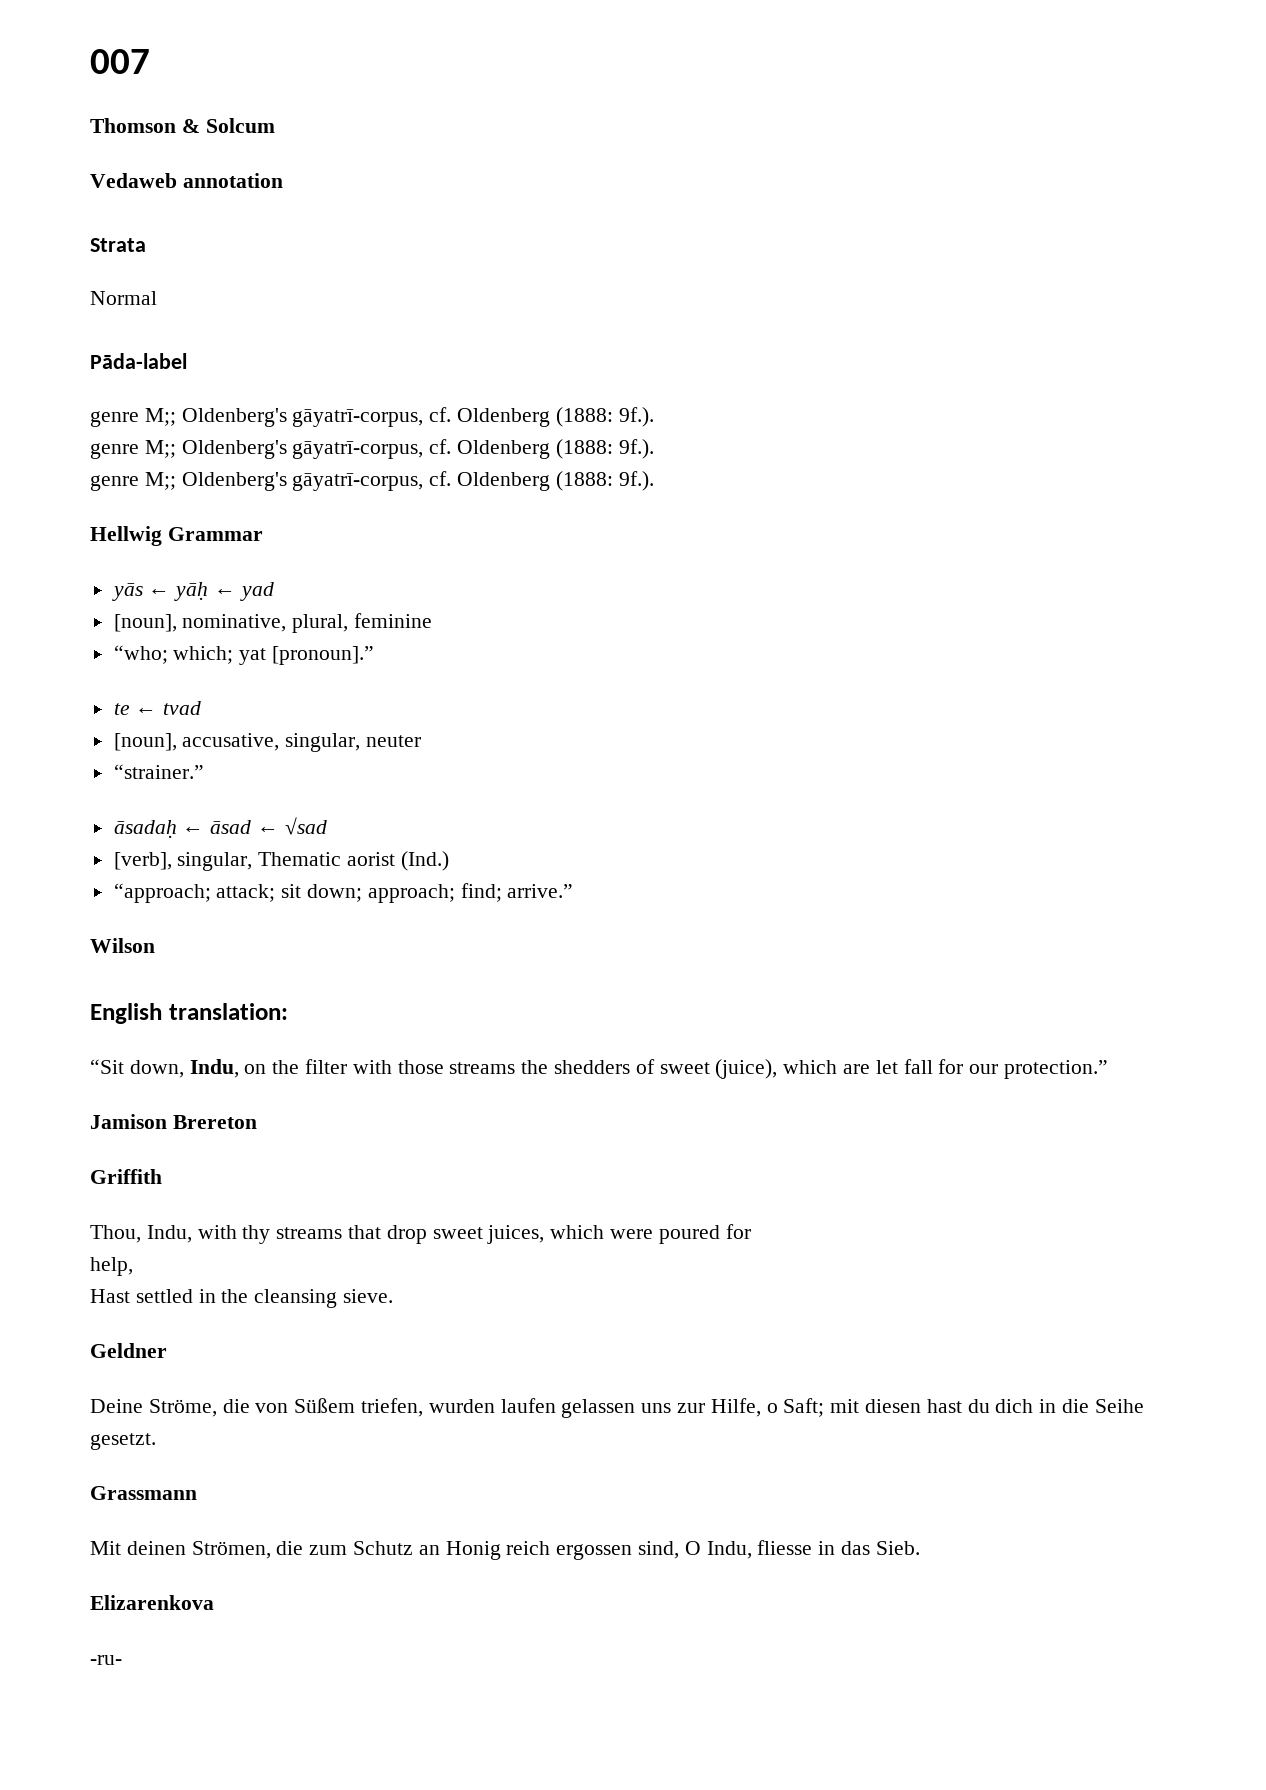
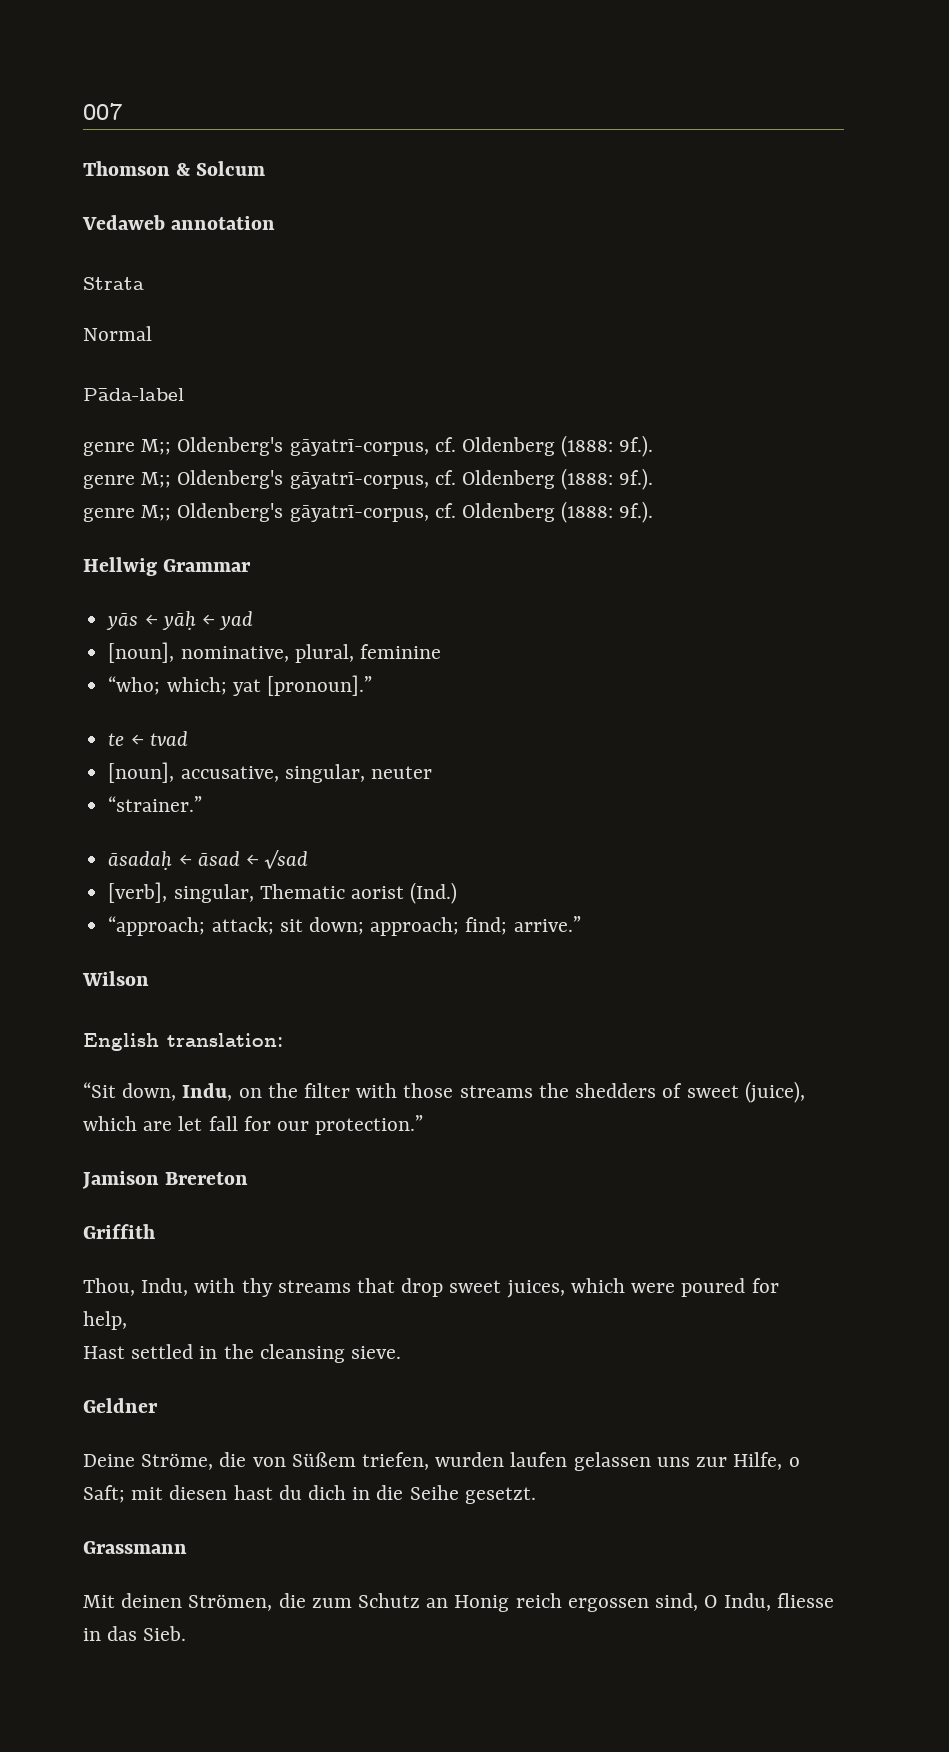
[90,1595,214,1610] [90,1655,122,1665] // Elizarenkova // -ru- -> (187, 1633) none

